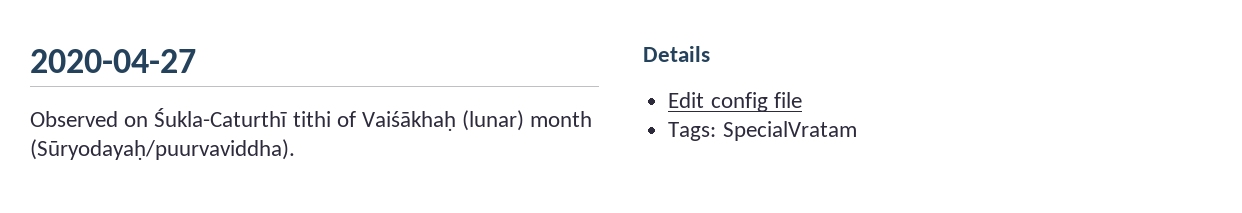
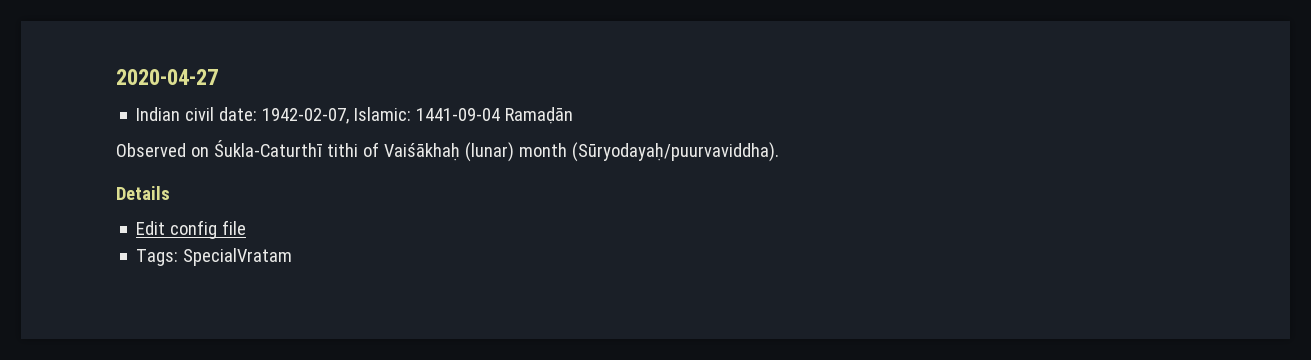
(196, 61) none -> [136,107,574,124] // Indian civil date: 1942-02-07, Islamic: 1441-09-04 Ramaḍān

